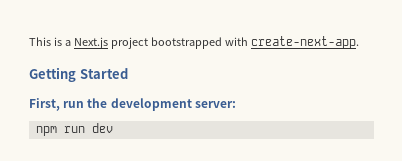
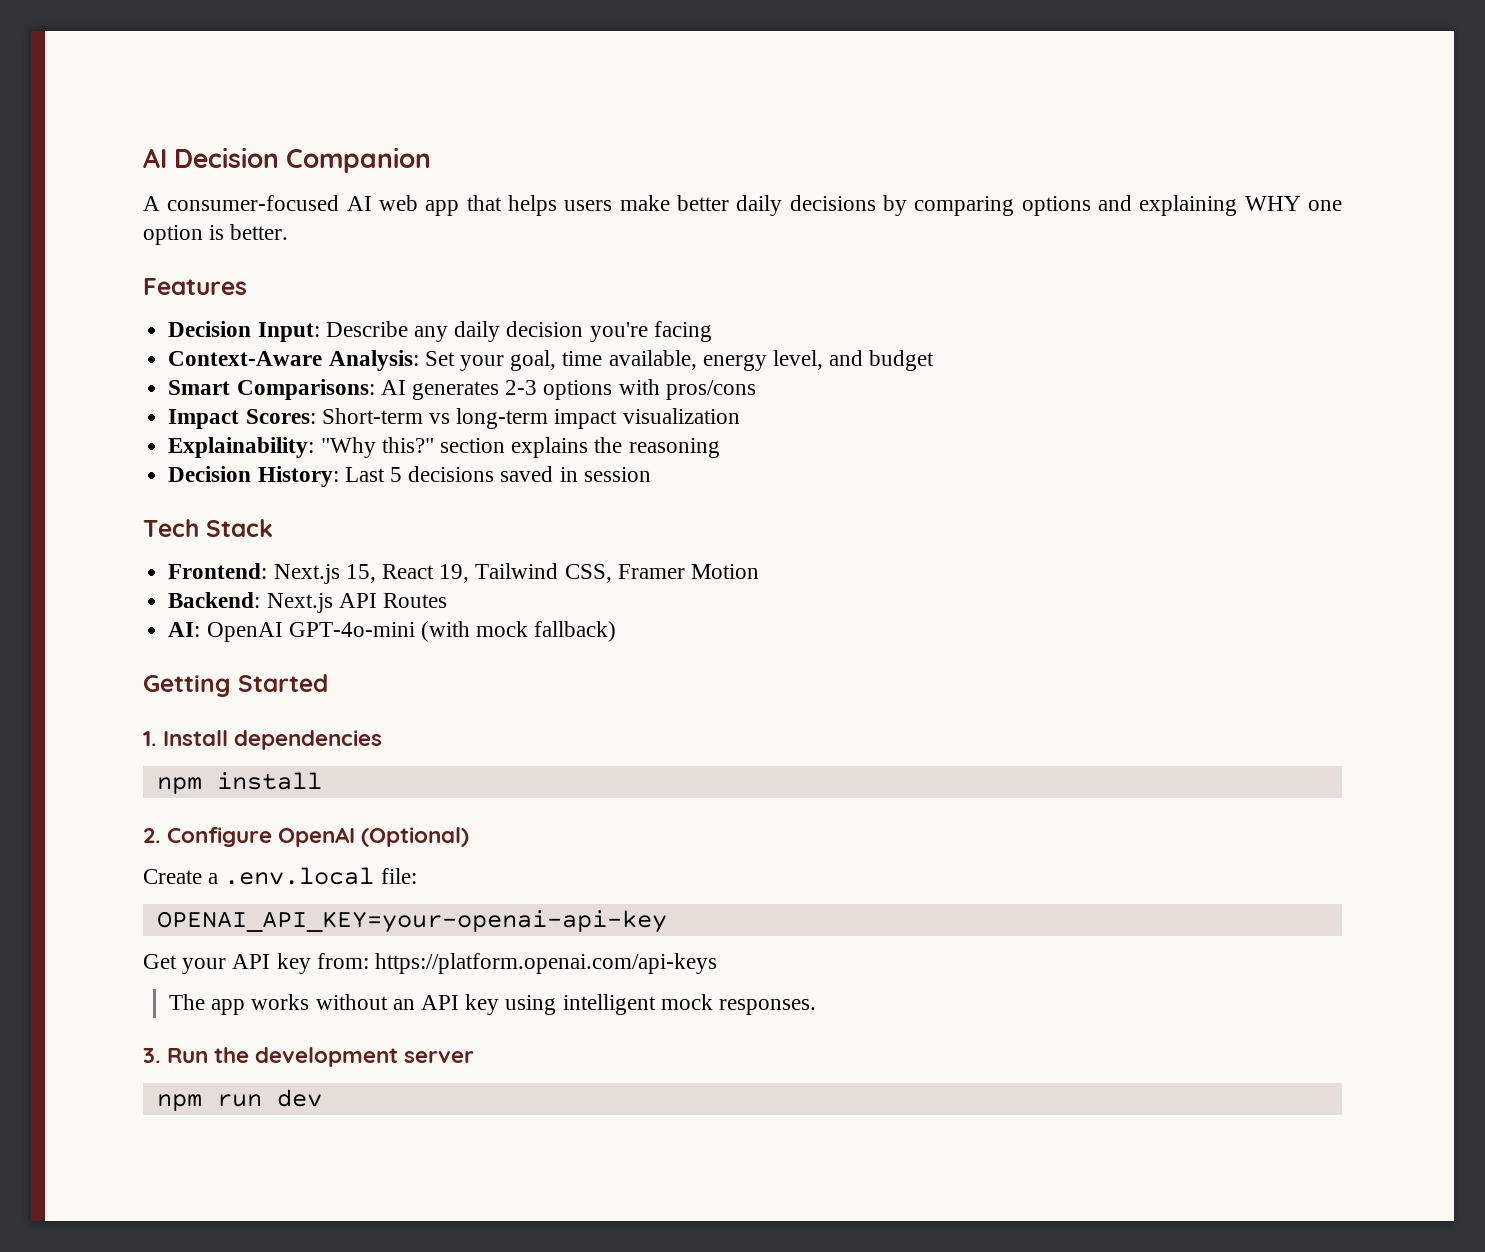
[29,36,359,49] [29,67,128,82] [29,98,85,111] This is a Next.js project bootstrapped with create-next-app. // Getting Started // First, run -> [143,147,432,173] [143,195,1342,216] [143,224,289,245] [143,278,247,295] [168,321,712,342] [168,350,935,371] [168,379,756,400] [168,408,740,429] [168,437,720,458] [168,466,651,487] [143,519,273,537] [168,563,759,584] [168,592,447,613] [168,621,617,642] [143,674,328,697] [143,730,383,750] [156,772,322,794] [143,827,470,847] [143,867,417,885] [156,910,667,933] [143,953,718,974] [169,994,817,1015] [143,1048,209,1063] AI Decision Companion // A consumer-focused AI web app that helps users make better daily decisions by comparing options and explaining WHY one option is better. // Features // Decision Input: Describe any daily decision you're facing // Context-Aware Analysis: Set your goal, time available, energy level, and budget // Smart Comparisons: AI generates 2-3 options with pros/cons // Impact Scores: Short-term vs long-term impact visualization // Explainability: "Why this?" section explains the reasoning // Decision History: Last 5 decisions saved in session // Tech Stack // Frontend: Next.js 15, React 19, Tailwind CSS, Framer Motion // Backend: Next.js API Routes // AI: OpenAI GPT-4o-mini (with mock fallback) // Getting Started // 1. Install dependencies // npm install // 2. Configure OpenAI (Optional) // Create a .env.local file: // OPENAI_API_KEY=your-openai-api-key // Get your API key from: https://platform.openai.com/api-keys // The app works without an API key using intelligent mock responses. // 3. Run
[194,101,236,108] server: -> [404,1051,475,1063] server

